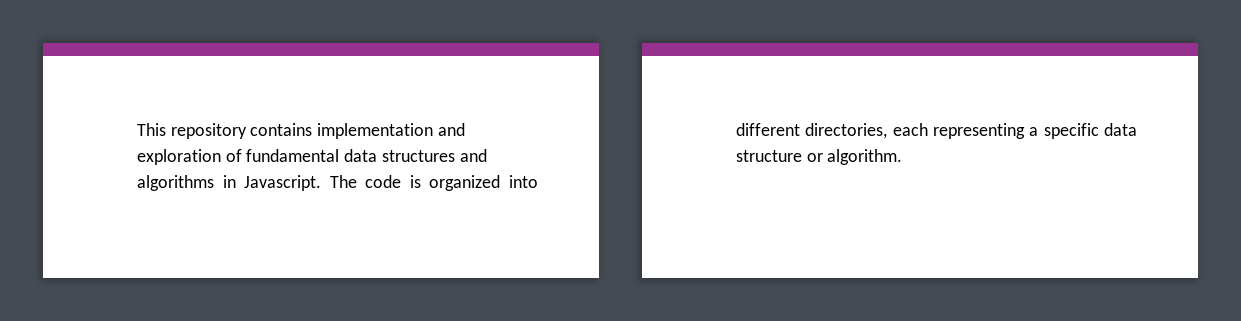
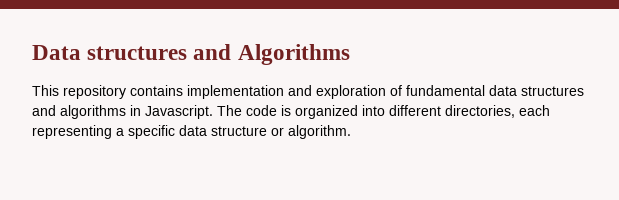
(137, 129) none -> [32,44,350,65] Data structures and Algorithms //

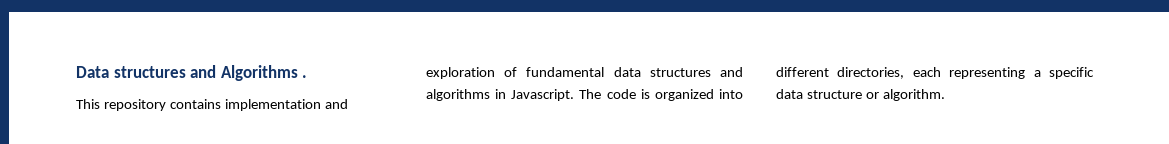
(350, 54) none -> [302,75,308,78] .

